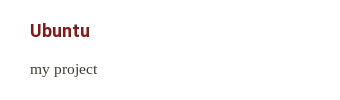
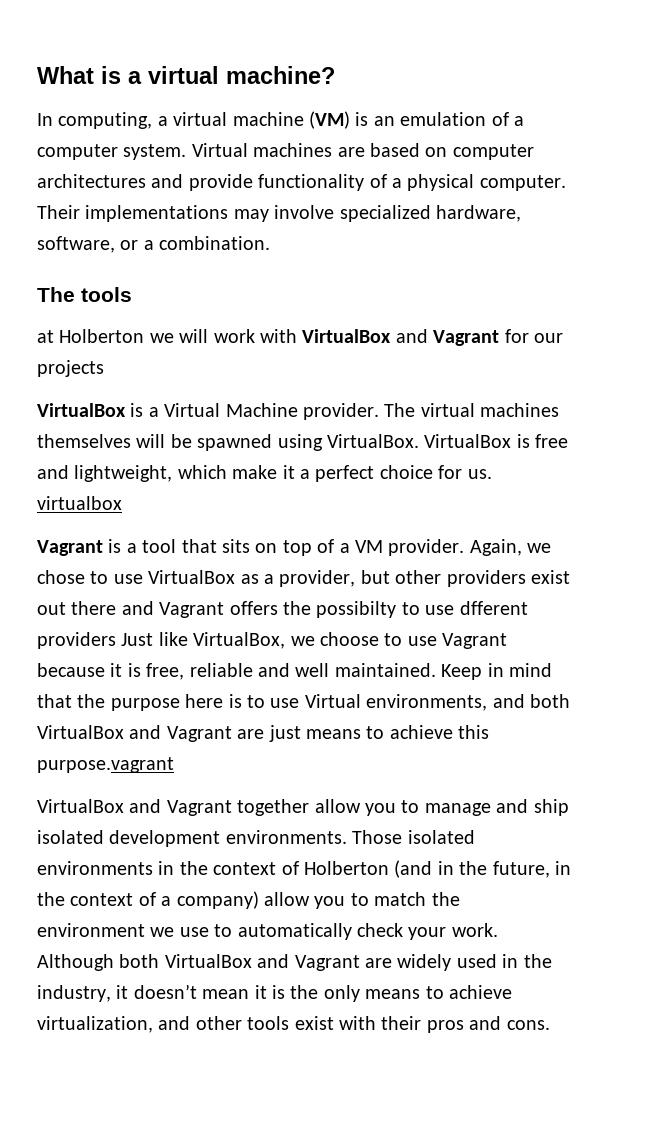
[30,23,90,37] [30,64,99,77] Ubuntu // my project -> [37,66,335,84] [37,111,524,129] [37,143,534,160] [37,174,566,191] [37,205,521,222] [37,236,271,253] [37,287,132,302] [37,329,563,346] [37,360,104,377] [37,403,560,420] [37,434,569,451] [37,465,492,482] [37,496,122,510] [37,539,552,556] [37,570,570,587] [37,601,528,618] [37,632,508,649] [37,663,552,680] [37,694,570,711] [37,725,490,742] [37,757,174,773] [37,799,569,816] [37,830,475,847] [37,860,571,878] [37,891,460,909] [37,923,498,940] [37,954,552,971] [37,984,512,1002] [37,1016,550,1033] What is a virtual machine? // In computing, a virtual machine (VM) is an emulation of a computer system. Virtual machines are based on computer architectures and provide functionality of a physical computer. Their implementations may involve specialized hardware, software, or a combination. // The tools // at Holberton we will work with VirtualBox and Vagrant for our projects // VirtualBox is a Virtual Machine provider. The virtual machines themselves will be spawned using VirtualBox. VirtualBox is free and lightweight, which make it a perfect choice for us. virtualbox // Vagrant is a tool that sits on top of a VM provider. Again, we chose to use VirtualBox as a provider, but other providers exist out there and Vagrant offers the possibilty to use dfferent providers Just like VirtualBox, we choose to use Vagrant because it is free, reliable and well maintained. Keep in mind that the purpose here is to use Virtual environments, and both VirtualBox and Vagrant are just means to achieve this purpose.vagrant // VirtualBox and Vagrant together allow you to manage and ship isolated development environments. Those isolated environments in the context of Holberton (and in the future, in the context of a company) allow you to match the environment we use to automatically check your work. Although both VirtualBox and Vagrant are widely used in the industry, it doesn’t mean it is the only means to achieve virtualization, and other tools exist with their pros and cons.

